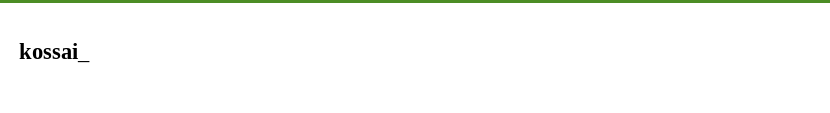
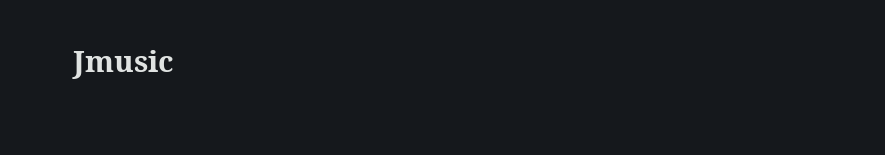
[19,43,90,63] kossai_ -> [72,50,174,79] Jmusic

